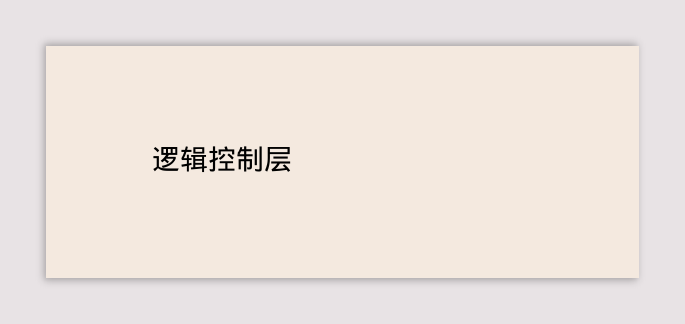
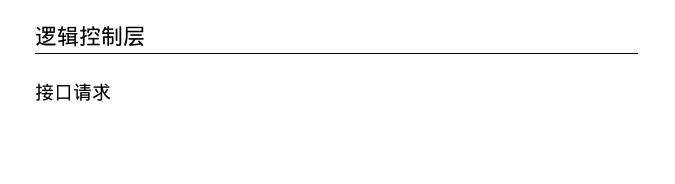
(292, 159) none -> [35,83,111,101] // 接口请求

